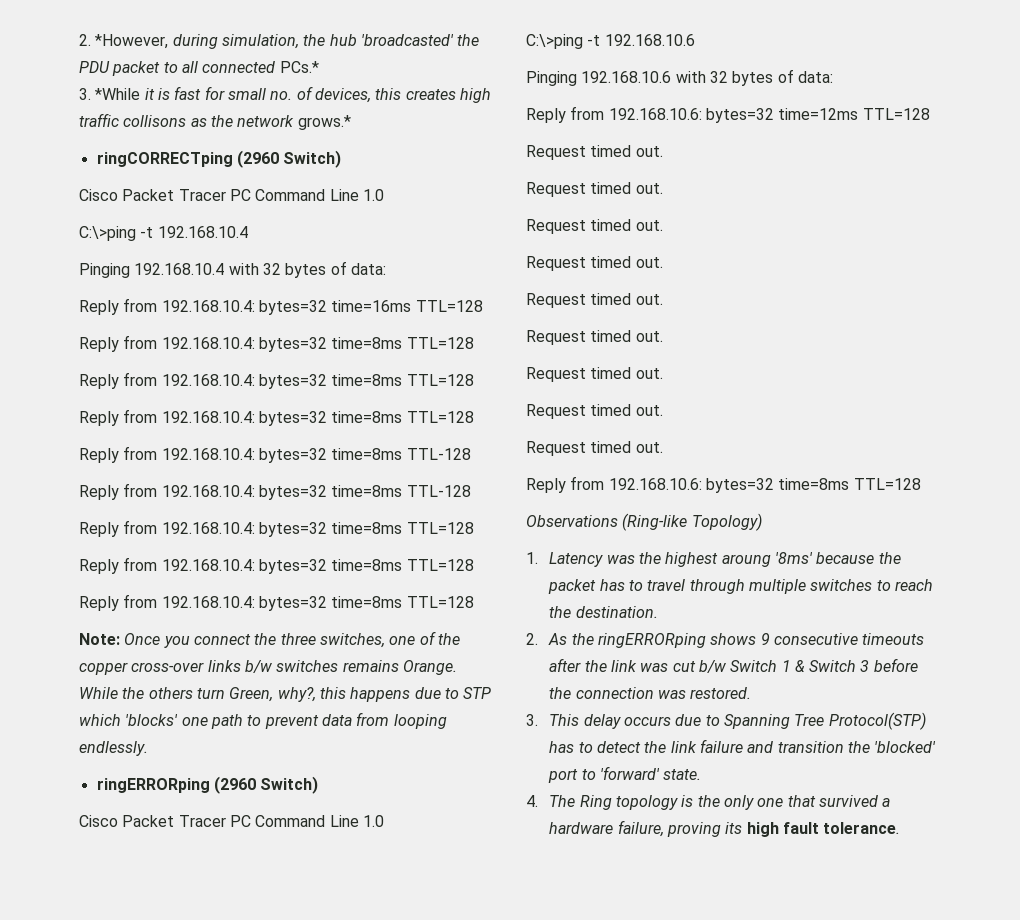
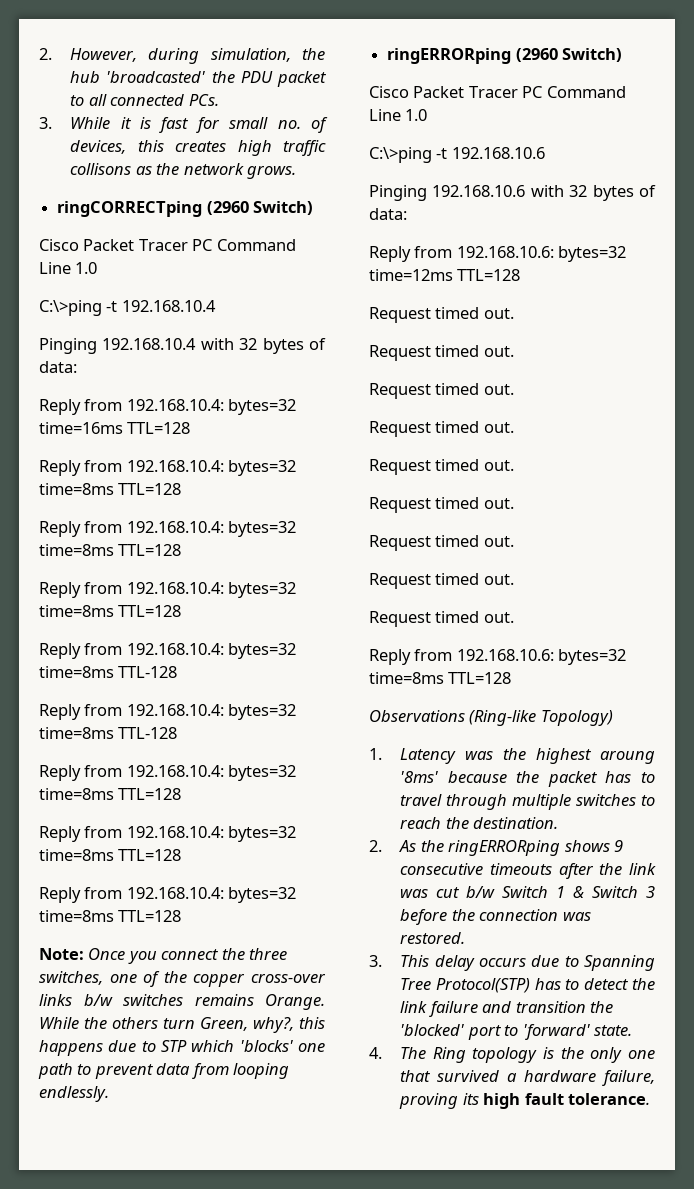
[79,34,169,49] 2. *However, -> [39,48,138,62] 2. However,
[279,61,319,73] [79,88,141,100] PCs.* // 3. *While -> [188,94,219,106] [39,117,111,129] PCs. // 3. While
[297,115,351,130] grows.* -> [246,165,296,179] grows.

